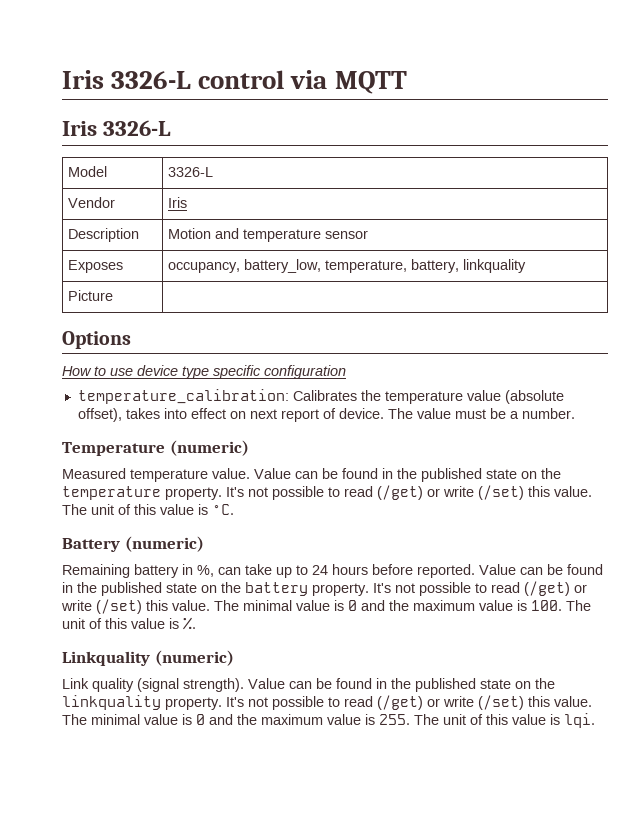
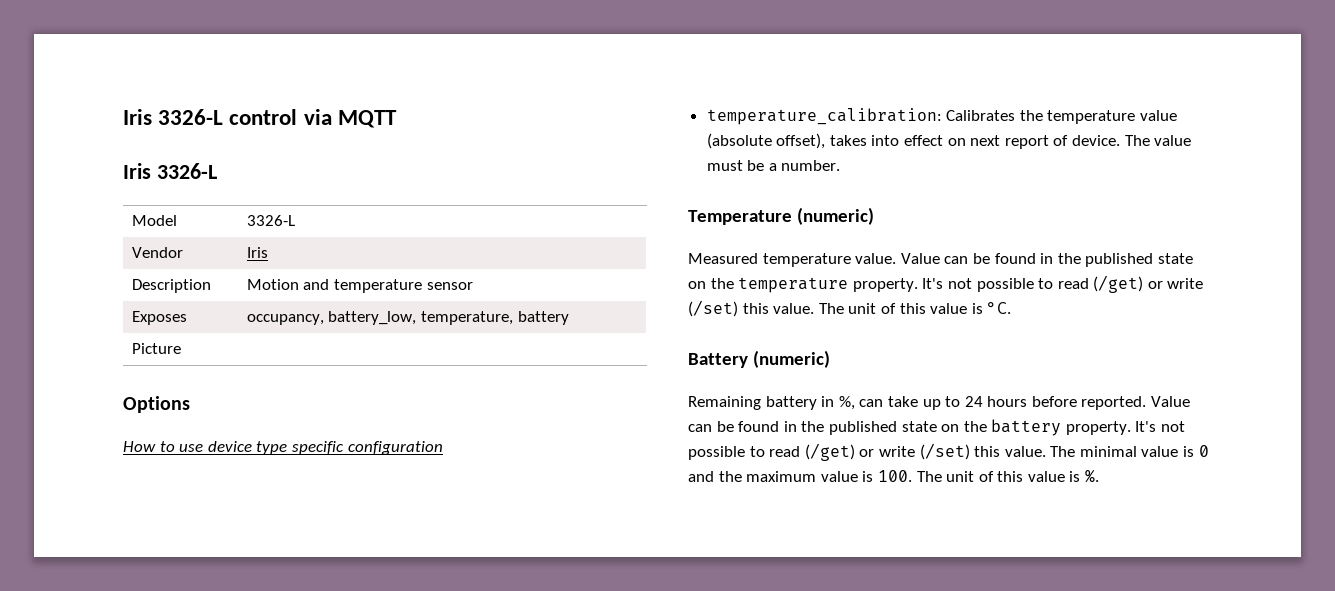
[411,259,527,273] battery, linkquality -> [517,311,569,325] battery
[62,650,234,666] [62,678,555,692] [62,695,592,710] [62,713,595,728] // Linkquality (numeric) // Link quality (signal strength). Value can be found in the published state on the linkquality property. It's not possible to read (/get) or write (/set) this value. The minimal value is 0 and the maximum value is 255. The unit of this value is lqi. -> (1100, 476) none

